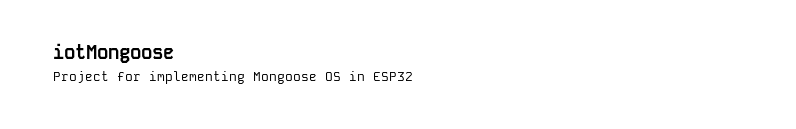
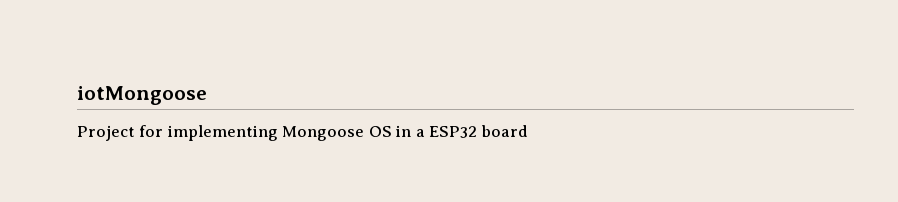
[373,72,413,81] ESP32 -> [415,125,528,138] a ESP32 board

